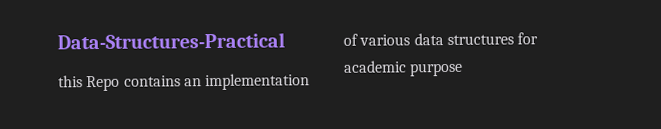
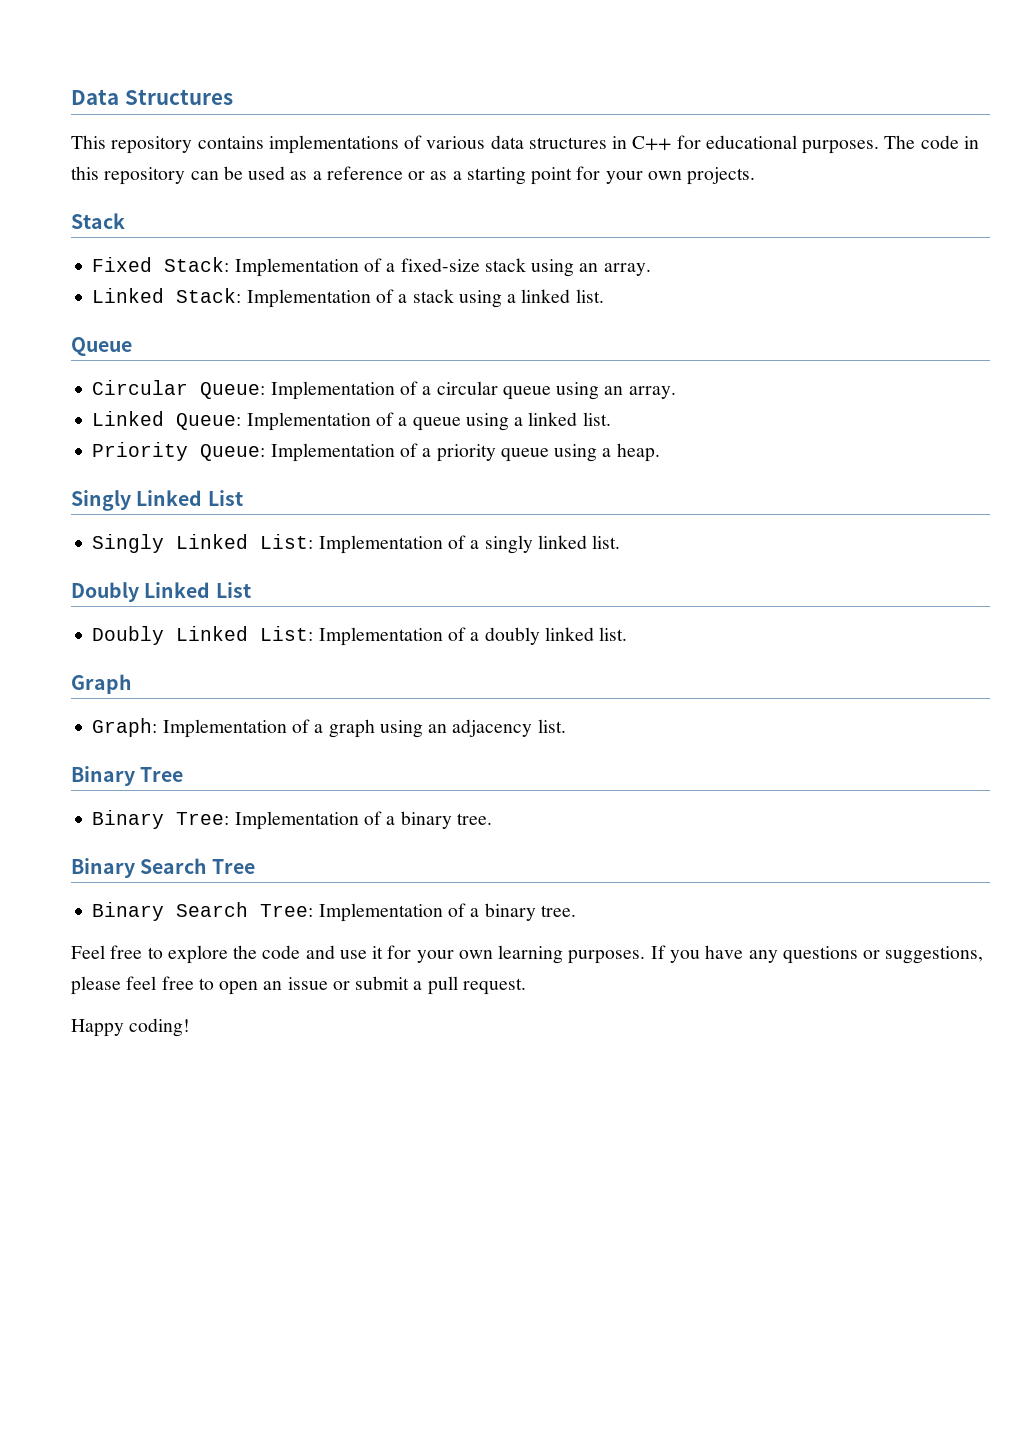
[57,32,285,50] [58,73,311,92] [343,32,539,46] [343,60,464,77] Data-Structures-Practical // this Repo contains an implementation of various data structures for academic purpose -> [71,89,233,105] [71,135,979,154] [71,166,756,185] [71,213,125,229] [92,257,651,277] [92,288,604,308] [71,337,132,356] [92,380,676,400] [92,411,611,431] [92,442,660,462] [71,490,243,511] [92,534,621,554] [71,582,251,602] [92,626,628,646] [71,674,131,694] [92,718,566,738] [71,766,184,786] [92,810,492,830] [71,858,255,878] [92,902,576,922] [71,945,984,964] [71,976,526,995] [71,1018,191,1037] Data Structures // This repository contains implementations of various data structures in C++ for educational purposes. The code in this repository can be used as a reference or as a starting point for your own projects. // Stack // Fixed Stack: Implementation of a fixed-size stack using an array. // Linked Stack: Implementation of a stack using a linked list. // Queue // Circular Queue: Implementation of a circular queue using an array. // Linked Queue: Implementation of a queue using a linked list. // Priority Queue: Implementation of a priority queue using a heap. // Singly Linked List // Singly Linked List: Implementation of a singly linked list. // Doubly Linked List // Doubly Linked List: Implementation of a doubly linked list. // Graph // Graph: Implementation of a graph using an adjacency list. // Binary Tree // Binary Tree: Implementation of a binary tree. // Binary Search Tree // Binary Search Tree: Implementation of a binary tree. // Feel free to explore the code and use it for your own learning purposes. If you have any questions or suggestions, please feel free to open an issue or submit a pull request. // Happy coding!

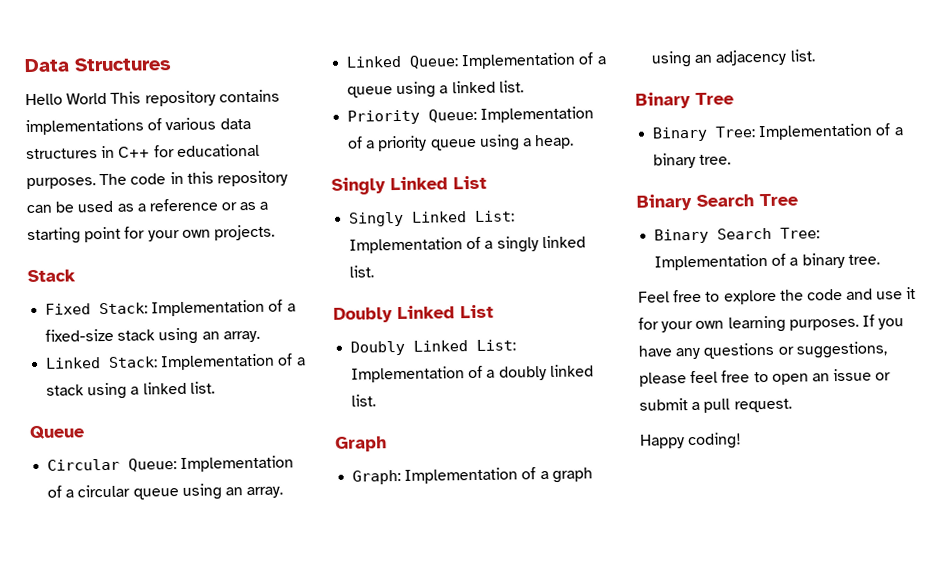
(233, 97) none -> [25,92,108,106] Hello World

